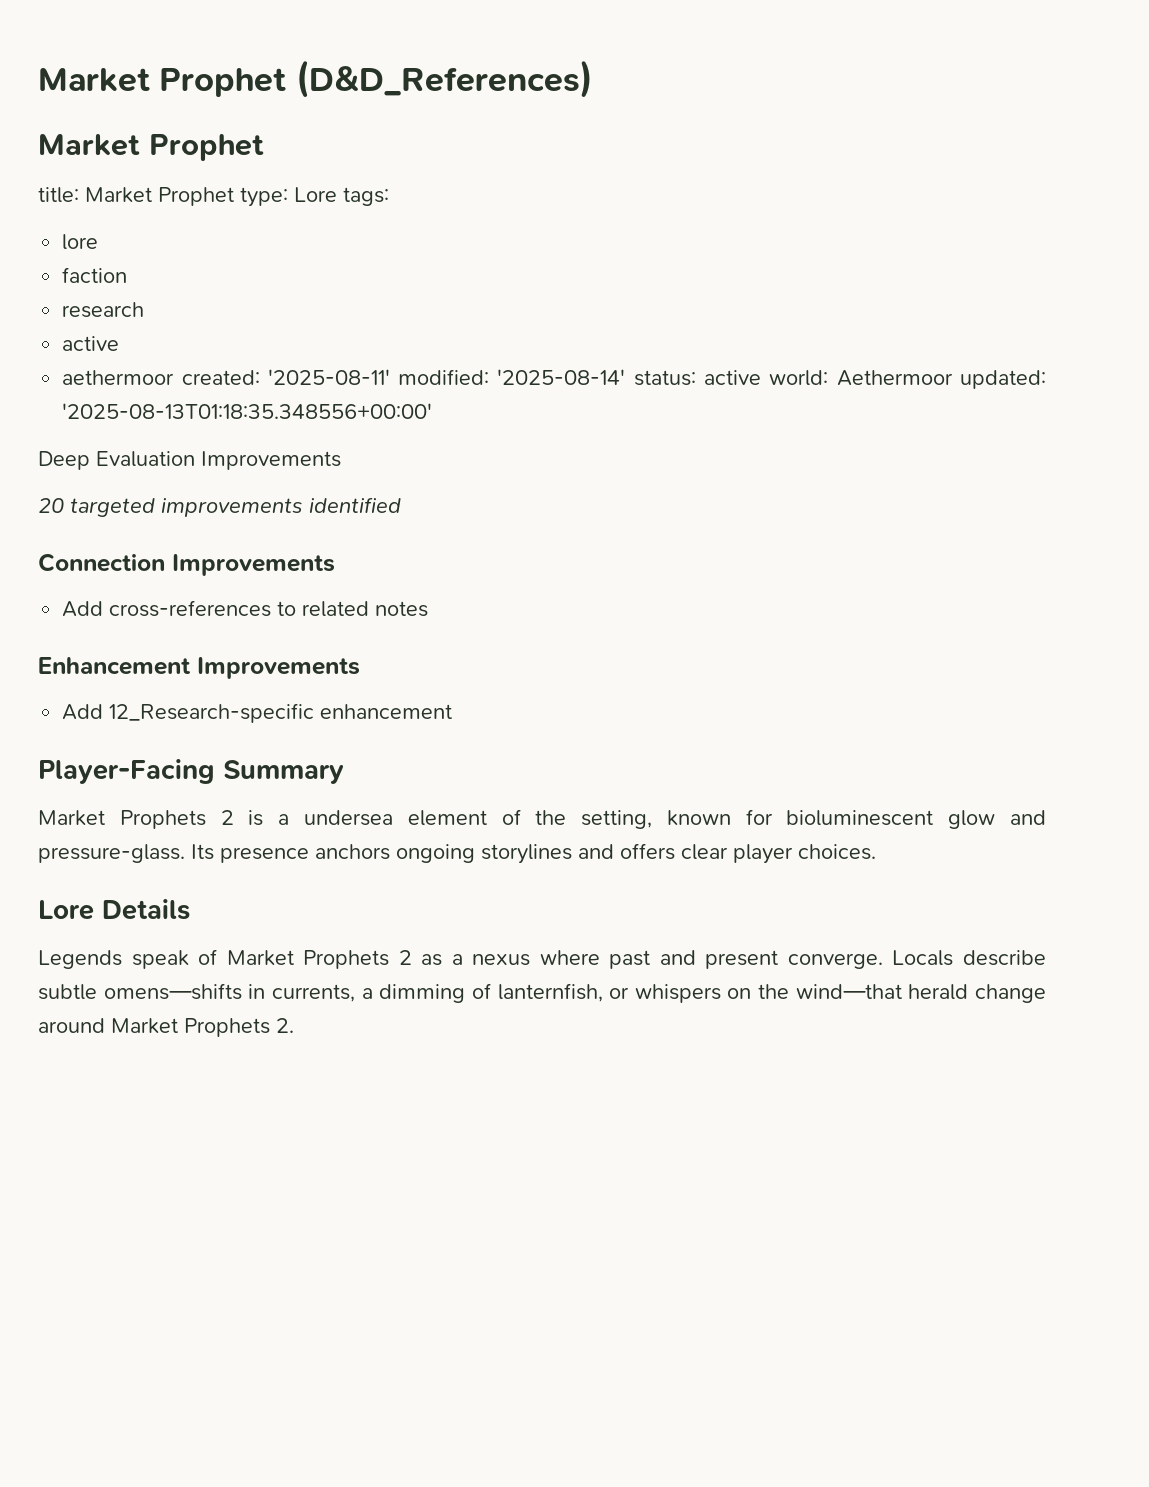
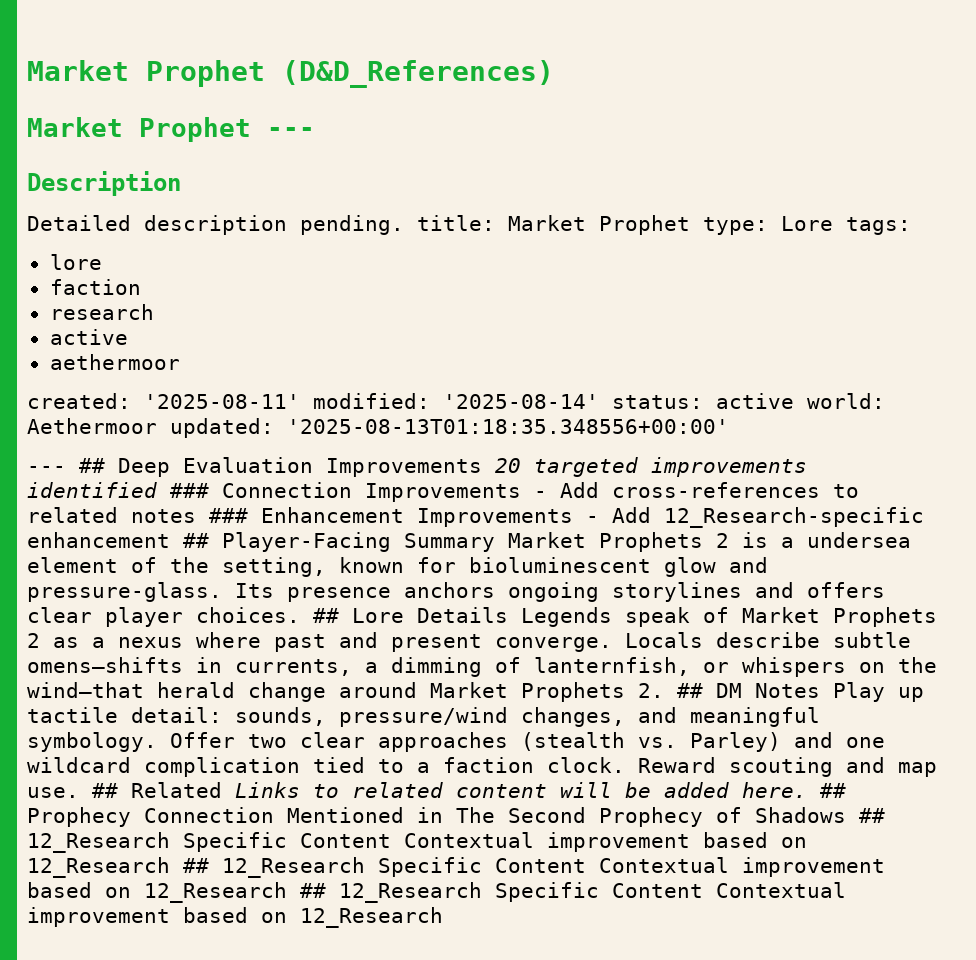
(264, 147) // -> [267,127,315,137] [27,171,181,196] [27,215,404,235] --- // Description // Detailed description pending.
(175, 377) none -> (180, 362) //
(433, 411) none -> [27,458,105,473] --- ##
(341, 460) // -> (482, 467) none
(401, 505) // -> [170,483,209,498] ###
(335, 565) // -> [534,491,547,498] -
(429, 609) // -> [209,508,248,523] ###
(360, 668) // -> [586,516,599,523] -
(453, 711) // -> [183,533,209,548] ##
(344, 772) // -> (495, 542) none
(876, 852) // -> [313,608,339,623] ##
(190, 909) // -> (508, 615) none
(294, 1025) none -> [677,682,924,702] [27,707,820,727] [27,732,885,752] [27,757,937,777] [27,782,846,798] [27,807,885,827] [27,832,807,853] [27,857,885,878] [27,882,846,903] [27,907,443,928] ## DM Notes Play up tactile detail: sounds, pressure/wind changes, and meaningful symbology. Offer two clear approaches (stealth vs. Parley) and one wildcard complication tied to a faction clock. Reward scouting and map use. ## Related Links to related content will be added here. ## Prophecy Connection Mentioned in The Second Prophecy of Shadows ## 12_Research Specific Content Contextual improvement based on 12_Research ## 12_Research Specific Content Contextual improvement based on 12_Research ## 12_Research Specific Content Contextual improvement based on 12_Research

